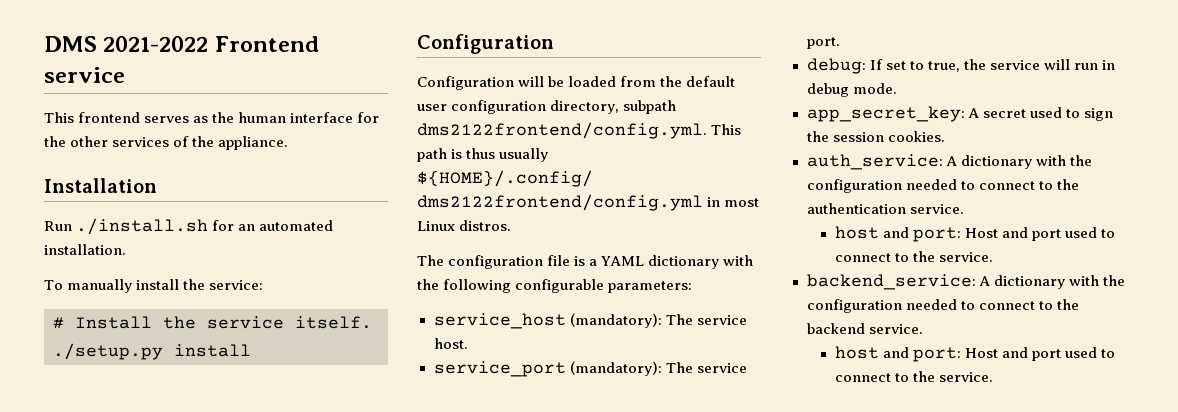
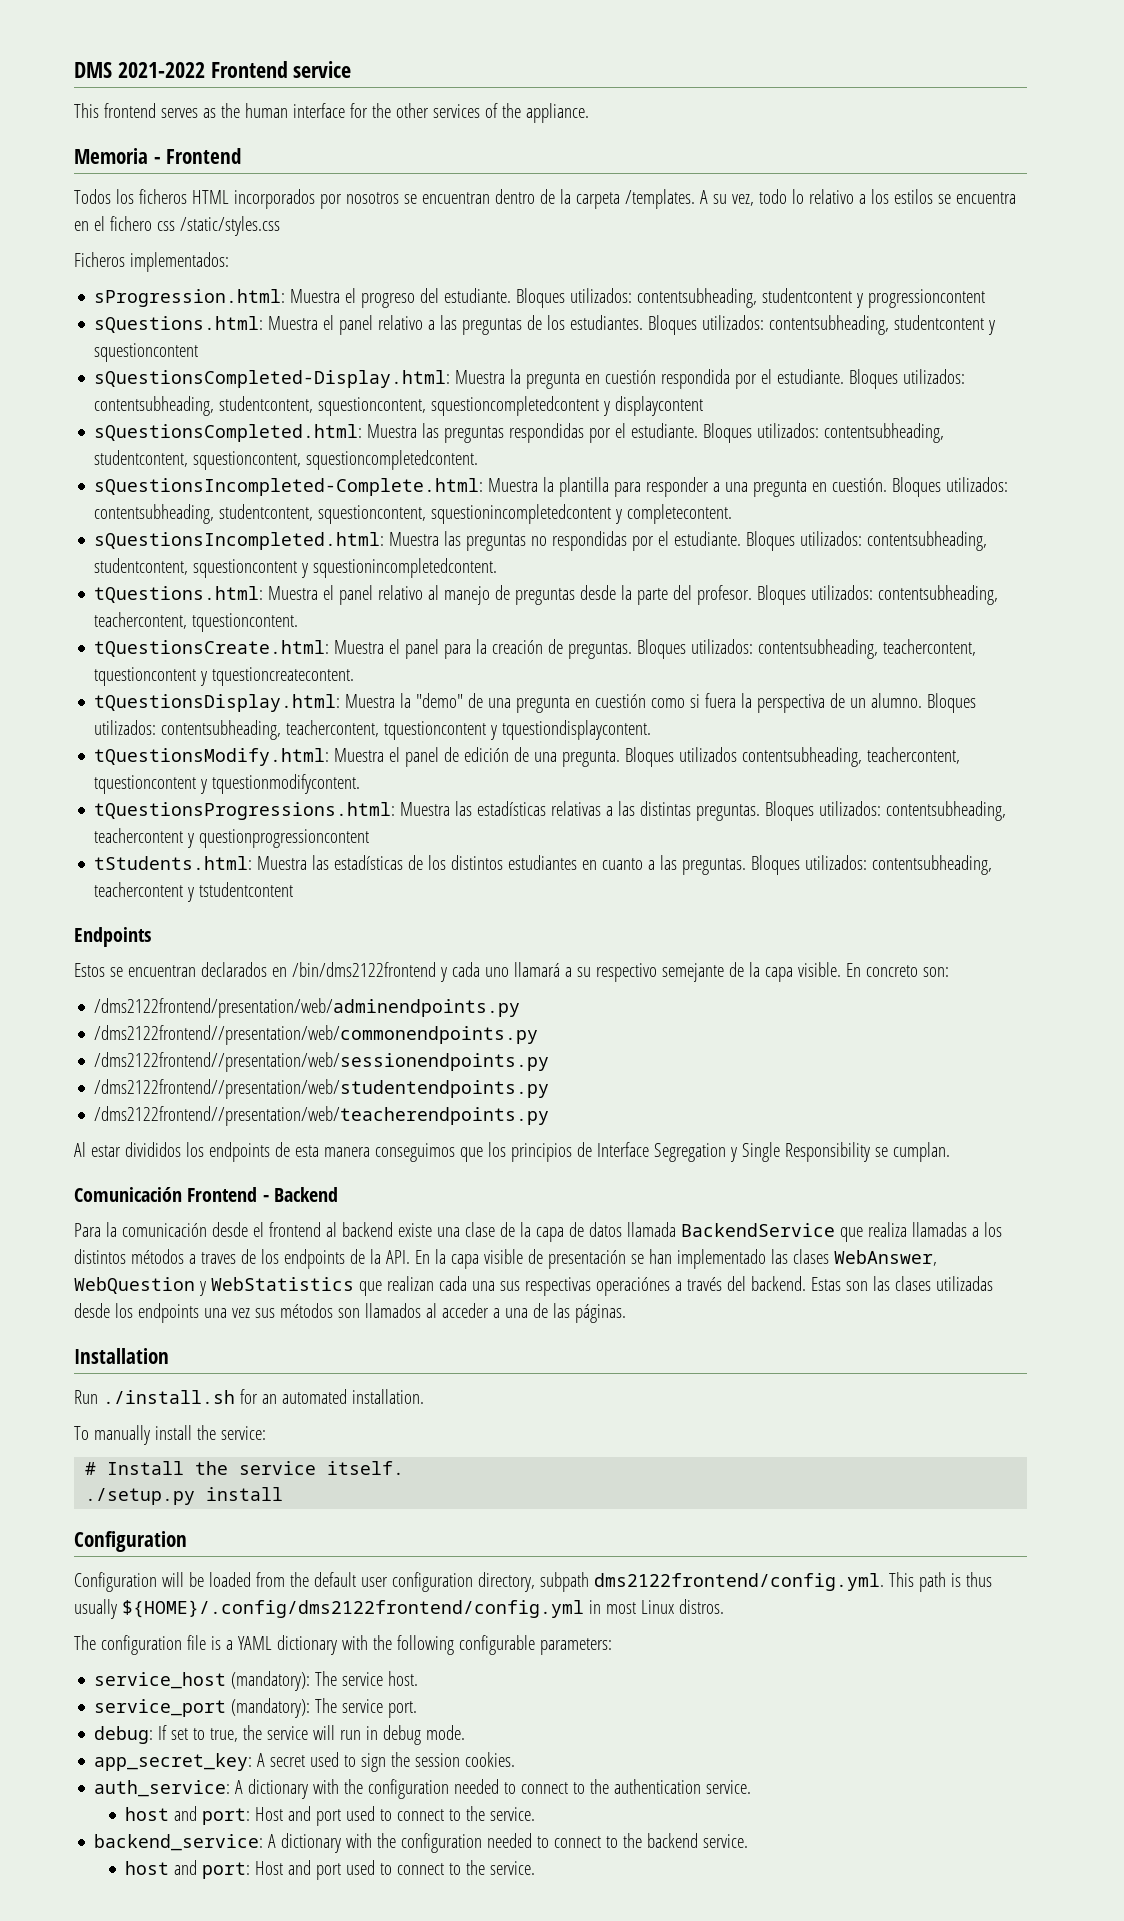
(289, 143) none -> [74,148,242,164] [74,189,1016,209] [74,216,280,236] [74,252,229,272] [94,288,986,308] [94,315,996,335] [94,343,199,362] [94,369,966,389] [94,396,704,416] [94,423,945,443] [94,450,479,470] [94,477,1009,497] [94,504,733,524] [94,531,988,551] [94,558,498,578] [94,585,999,605] [94,612,299,632] [94,639,977,659] [94,667,355,686] [94,693,977,713] [94,720,652,740] [94,747,961,767] [94,774,361,794] [94,801,1007,821] [94,828,370,848] [94,855,993,875] [94,882,294,902] [74,927,151,947] [74,962,949,982] [94,998,521,1018] [94,1025,539,1045] [94,1052,550,1072] [94,1079,550,1099] [94,1106,550,1126] [74,1142,950,1162] [74,1187,338,1202] [74,1222,1002,1242] [74,1249,937,1269] [74,1276,993,1296] [74,1303,626,1323] // Memoria - Frontend // Todos los ficheros HTML incorporados por nosotros se encuentran dentro de la carpeta /templates. A su vez, todo lo relativo a los estilos se encuentra en el fichero css /static/styles.css // Ficheros implementados: // sProgression.html: Muestra el progreso del estudiante. Bloques utilizados: contentsubheading, studentcontent y progressioncontent // sQuestions.html: Muestra el panel relativo a las preguntas de los estudiantes. Bloques utilizados: contentsubheading, studentcontent y squestioncontent // sQuestionsCompleted-Display.html: Muestra la pregunta en cuestión respondida por el estudiante. Bloques utilizados: contentsubheading, studentcontent, squestioncontent, squestioncompletedcontent y displaycontent // sQuestionsCompleted.html: Muestra las preguntas respondidas por el estudiante. Bloques utilizados: contentsubheading, studentcontent, squestioncontent, squestioncompletedcontent. // sQuestionsIncompleted-Complete.html: Muestra la plantilla para responder a una pregunta en cuestión. Bloques utilizados: contentsubheading, studentcontent, squestioncontent, squestionincompletedcontent y completecontent. // sQuestionsIncompleted.html: Muestra las preguntas no respondidas por el estudiante. Bloques utilizados: contentsubheading, studentcontent, squestioncontent y squestionincompletedcontent. // tQuestions.html: Muestra el panel relativo al manejo de preguntas desde la parte del profesor. Bloques utilizados: contentsubheading, teachercontent, tquestioncontent. // tQuestionsCreate.html: Muestra el panel para la creación de preguntas. Bloques utilizados: contentsubheading, teachercontent, tquestioncontent y tquestioncreatecontent. // tQuestionsDisplay.html: Muestra la "demo" de una pregunta en cuestión como si fuera la perspectiva de un alumno. Bloques utilizados: contentsubheading, teachercontent, tquestioncontent y tquestiondisplaycontent. // tQuestionsModify.html: Muestra el panel de edición de una pregunta. Bloques utilizados contentsubheading, teachercontent, tquestioncontent y tquestionmodifycontent. // tQuestionsProgressions.html: Muestra las estadísticas relativas a las distintas preguntas. Bloques utilizados: contentsubheading, teachercontent y questionprogressioncontent // tStudents.html: Muestra las estadísticas de los distintos estudiantes en cuanto a las preguntas. Bloques utilizados: contentsubheading, teachercontent y tstudentcontent // Endpoints // Estos se encuentran declarados en /bin/dms2122frontend y cada uno llamará a su respectivo semejante de la capa visible. En concreto son: // /dms2122frontend/presentation/web/adminendpoints.py // /dms2122frontend//presentation/web/commonendpoints.py // /dms2122frontend//presentation/web/sessionendpoints.py // /dms2122frontend//presentation/web/studentendpoints.py // /dms2122frontend//presentation/web/teacherendpoints.py // Al estar divididos los endpoints de esta manera conseguimos que los principios de Interface Segregation y Single Responsibility se cumplan. // Comunicación Frontend - Backend // Para la comunicación desde el frontend al backend existe una clase de la capa de datos llamada BackendService que realiza llamadas a los distintos métodos a traves de los endpoints de la API. En la capa visible de presentación se han implementado las clases WebAnswer, WebQuestion y WebStatistics que realizan cada una sus respectivas operaciónes a través del backend. Estas son las clases utilizadas desde los endpoints una vez sus métodos son llamados al acceder a una de las páginas.

